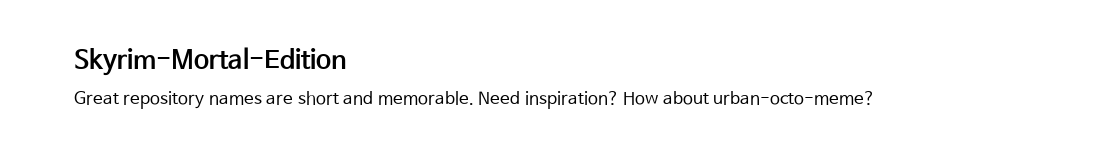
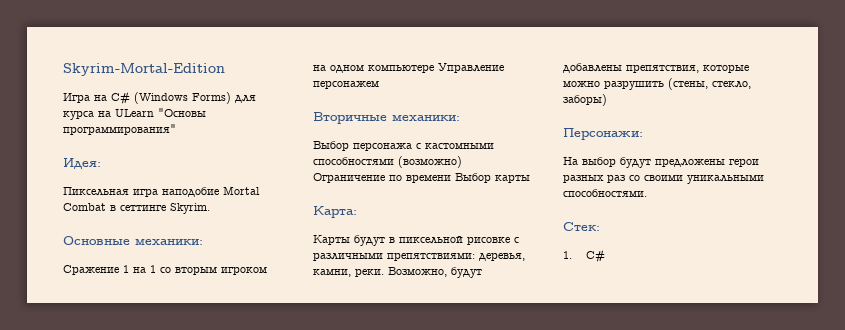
[74,91,875,109] Great repository names are short and memorable. Need inspiration? How about urban-octo-meme? -> [63,91,256,105] [63,108,206,120] [63,124,176,135] [63,158,101,169] [63,186,260,197] [63,203,210,214] [63,236,203,245] [63,265,267,275] [313,63,504,73] [313,80,379,89] [313,112,460,124] [313,141,494,151] [313,156,462,168] [313,173,530,183] [313,206,357,218] [313,235,519,246] [313,252,525,261] [313,267,482,278] [563,63,749,73] [563,78,751,90] [563,94,607,106] [563,128,643,140] [563,157,759,168] [563,174,764,184] [563,189,647,197] [563,222,600,231] [563,249,605,263] Игра на C# (Windows Forms) для курса на ULearn "Основы программирования" // Идея: // Пиксельная игра наподобие Mortal Combat в сеттинге Skyrim. // Основные механики: // Сражение 1 на 1 со вторым игроком на одном компьютере Управление персонажем // Вторичные механики: // Выбор персонажа с кастомными способностями (возможно) Ограничение по времени Выбор карты // Карта: // Карты будут в пиксельной рисовке с различными препятствиями: деревья, камни, реки. Возможно, будут добавлены препятствия, которые можно разрушить (стены, стекло, заборы) // Персонажи: // На выбор будут предложены герои разных раз со своими уникальными способностями. // Стек: // 1. C#

